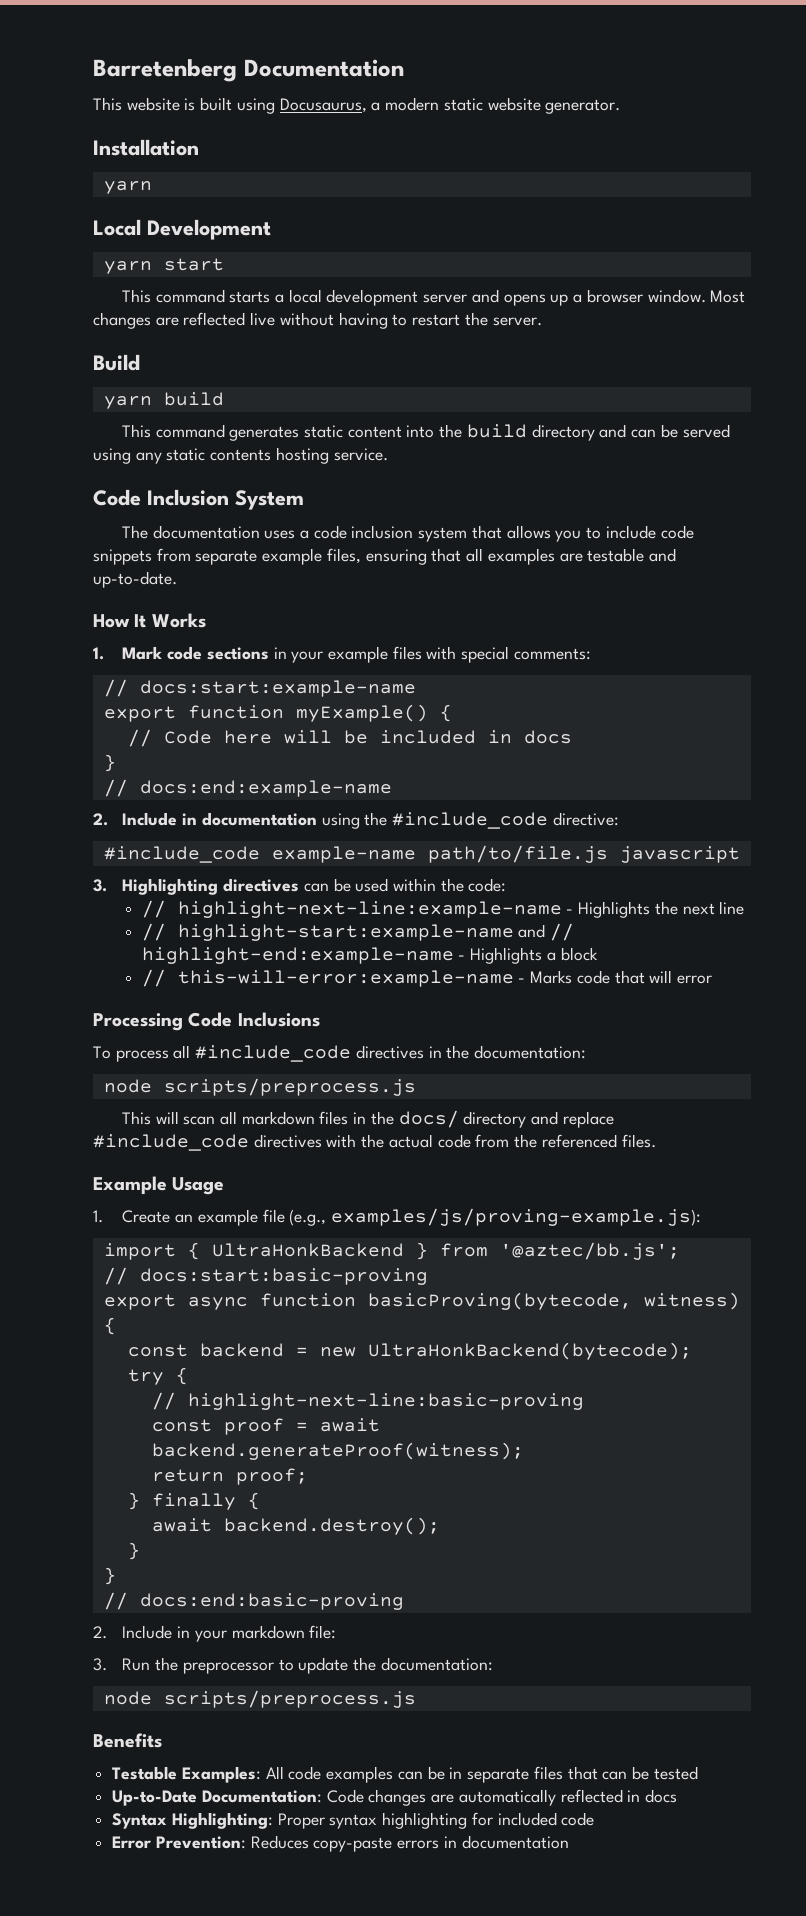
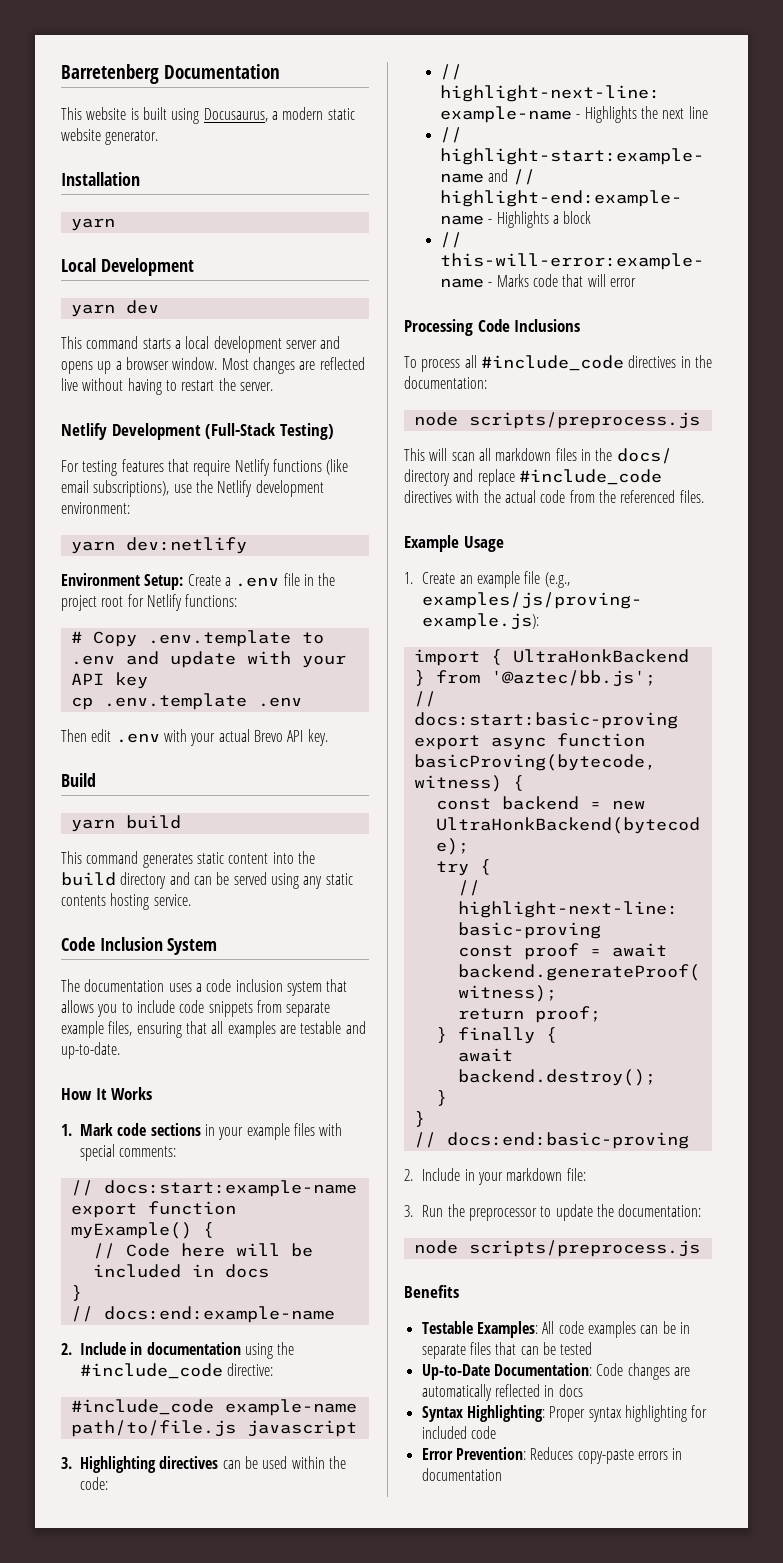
[163,258,224,271] start -> [125,300,159,314] dev
(542, 321) none -> [61,423,334,440] [61,459,349,476] [61,480,324,497] [61,502,130,514] [70,537,247,554] [61,573,336,590] [61,594,238,611] [70,630,324,647] [70,651,346,668] [70,672,148,689] [70,693,302,710] [61,729,328,746] // Netlify Development (Full-Stack Testing) // For testing features that require Netlify functions (like email subscriptions), use the Netlify development environment: // yarn dev:netlify // Environment Setup: Create a .env file in the project root for Netlify functions: // # Copy .env.template to .env and update with your API key // cp .env.template .env // Then edit .env with your actual Brevo API key.

